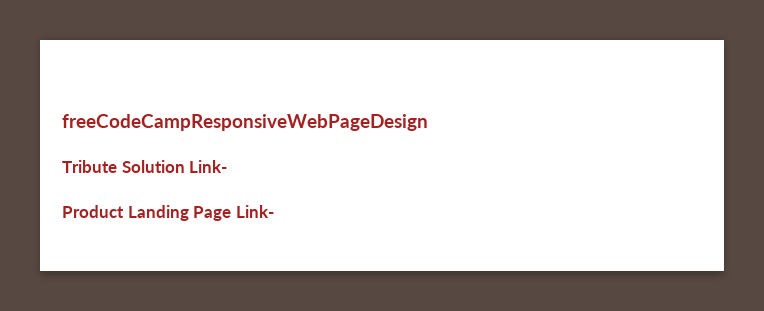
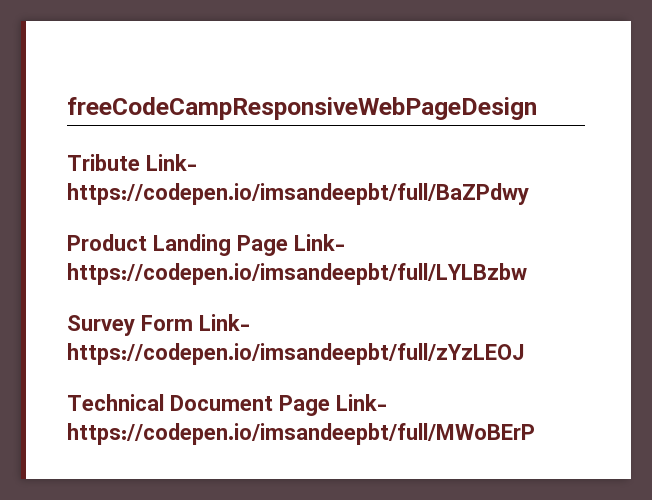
[121,160,228,173] Solution Link- -> [146,154,197,171] [67,183,529,205] Link- https://codepen.io/imsandeepbt/full/BaZPdwy
(274, 211) none -> [67,263,527,285] [67,314,250,336] [67,343,524,365] [67,394,387,416] [67,423,535,445] https://codepen.io/imsandeepbt/full/LYLBzbw // Survey Form Link- https://codepen.io/imsandeepbt/full/zYzLEOJ // Technical Document Page Link- https://codepen.io/imsandeepbt/full/MWoBErP

